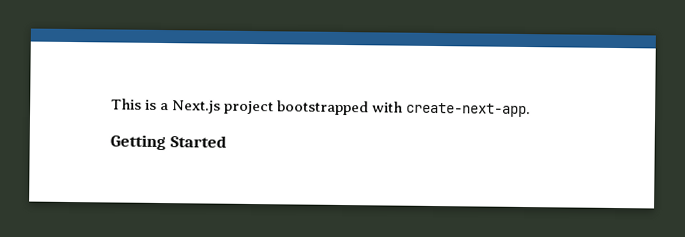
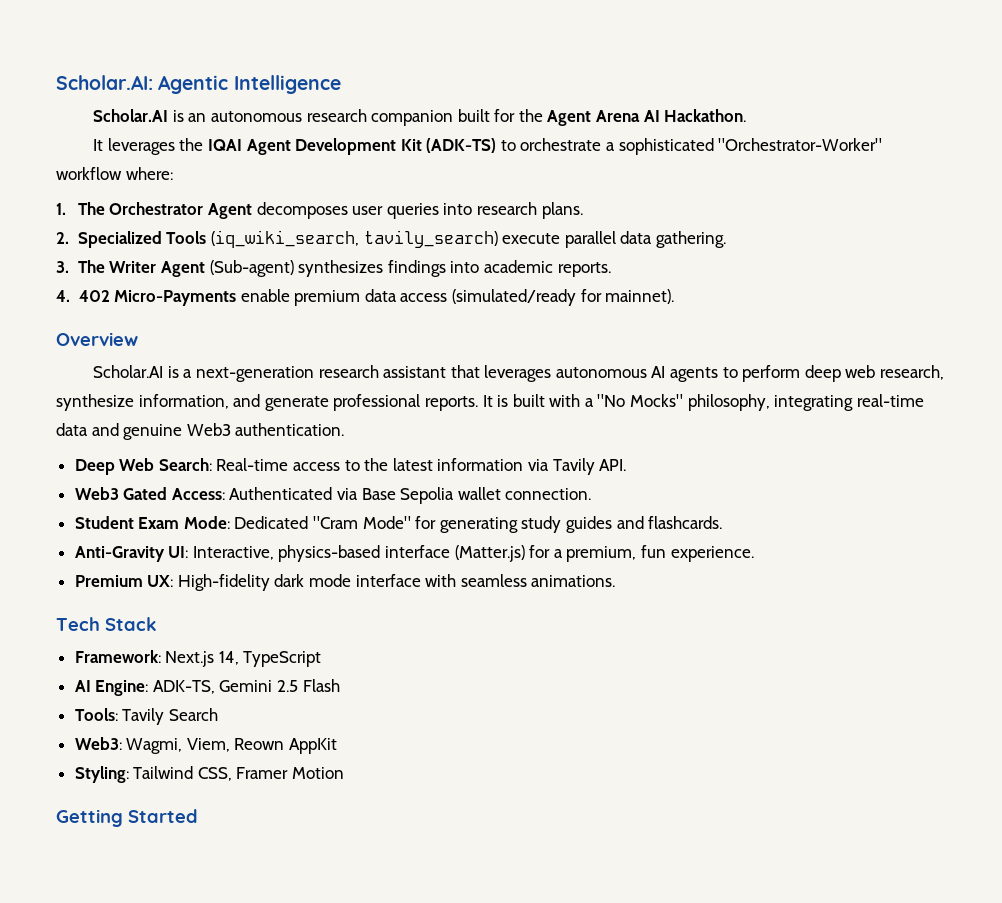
[111,98,532,118] This is a Next.js project bootstrapped with create-next-app. -> [56,75,341,94] [93,109,747,126] [93,138,883,155] [56,167,173,180] [56,202,583,219] [56,230,727,248] [56,260,611,277] [56,289,675,306] [56,332,138,346] [93,365,945,382] [56,394,924,411] [56,423,345,440] [74,458,627,475] [74,487,592,504] [74,516,723,533] [74,545,754,562] [74,574,616,591] [56,617,157,631] [74,650,322,667] [74,679,340,696] [74,708,218,725] [74,737,338,754] [74,766,345,783] Scholar.AI: Agentic Intelligence // Scholar.AI is an autonomous research companion built for the Agent Arena AI Hackathon. // It leverages the IQAI Agent Development Kit (ADK-TS) to orchestrate a sophisticated "Orchestrator-Worker" workflow where: // 1. The Orchestrator Agent decomposes user queries into research plans. // 2. Specialized Tools (iq_wiki_search, tavily_search) execute parallel data gathering. // 3. The Writer Agent (Sub-agent) synthesizes findings into academic reports. // 4. 402 Micro-Payments enable premium data access (simulated/ready for mainnet). // Overview // Scholar.AI is a next-generation research assistant that leverages autonomous AI agents to perform deep web research, synthesize information, and generate professional reports. It is built with a "No Mocks" philosophy, integrating real-time data and genuine Web3 authentication. // Deep Web Search: Real-time access to the latest information via Tavily API. // Web3 Gated Access: Authenticated via Base Sepolia wallet connection. // Student Exam Mode: Dedicated "Cram Mode" for generating study guides and flashcards. // Anti-Gravity UI: Interactive, physics-based interface (Matter.js) for a premium, fun experience. // Premium UX: High-fidelity dark mode interface with seamless animations. // Tech Stack // Framework: Next.js 14, TypeScript // AI Engine: ADK-TS, Gemini 2.5 Flash // Tools: Tavily Search // Web3: Wagmi, Viem, Reown AppKit // Styling: Tailwind CSS, Framer Motion

